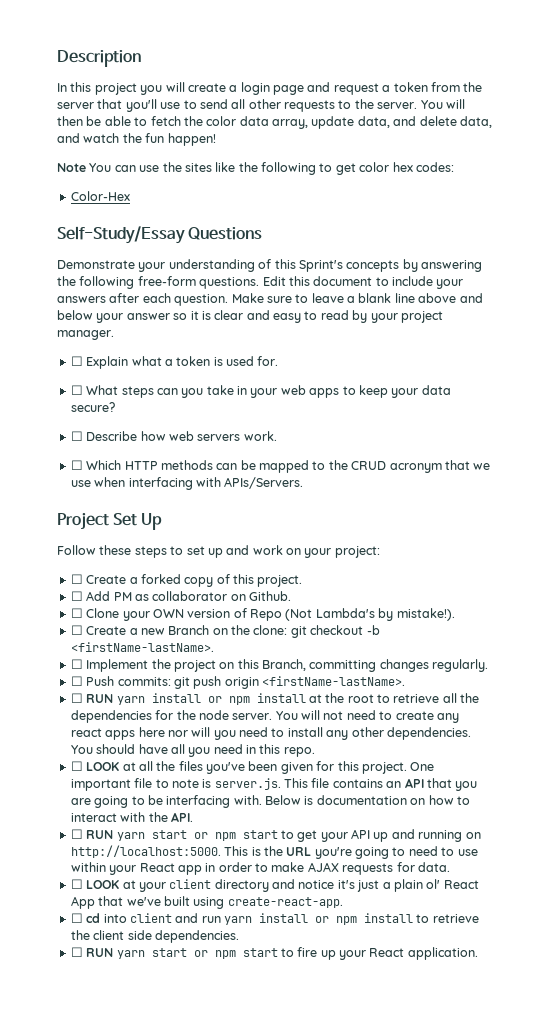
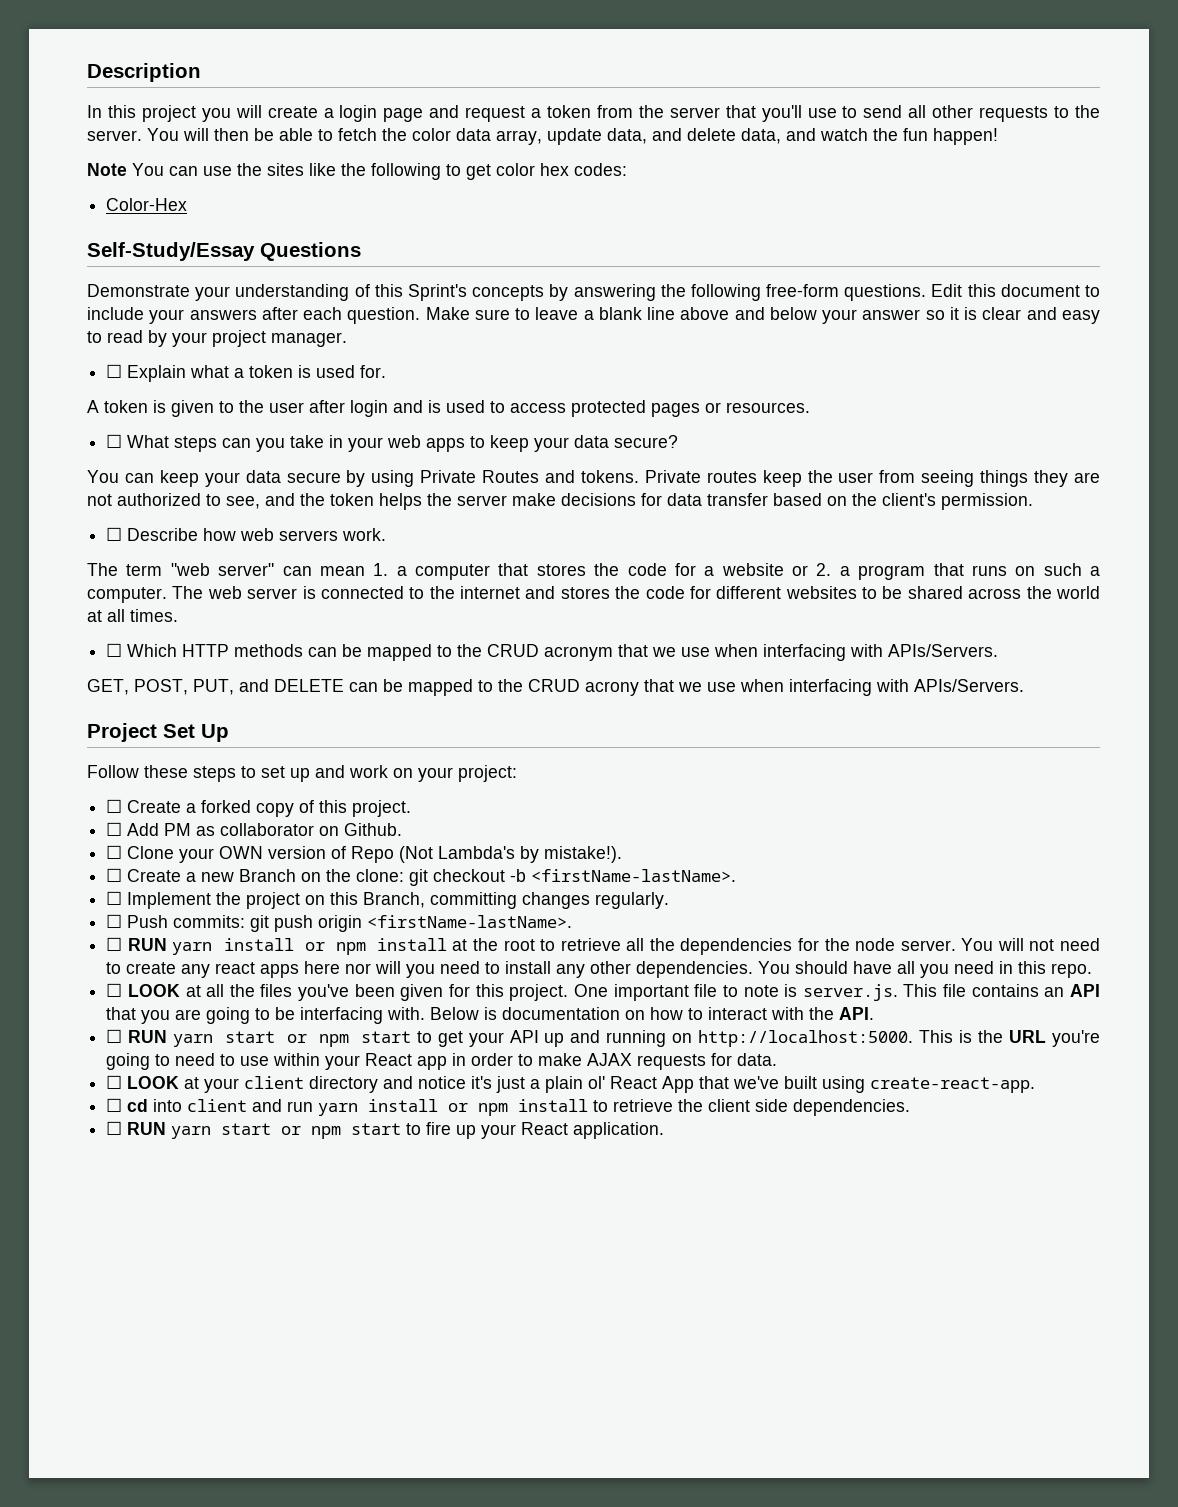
(279, 361) none -> [87,400,810,417] // A token is given to the user after login and is used to access protected pages or resources.
(115, 407) none -> [87,470,1101,487] [87,493,1033,510] // You can keep your data secure by using Private Routes and tokens. Private routes keep the user from seeing things they are not authorized to see, and the token helps the server make decisions for data transfer based on the client's permission.
(277, 436) none -> [87,563,1100,580] [87,586,1101,603] [87,609,178,622] // The term "web server" can mean 1. a computer that stores the code for a website or 2. a program that runs on such a computer. The web server is connected to the internet and stores the code for different websites to be shared across the world at all times.
(304, 483) none -> [87,679,1024,696] // GET, POST, PUT, and DELETE can be mapped to the CRUD acrony that we use when interfacing with APIs/Servers.

